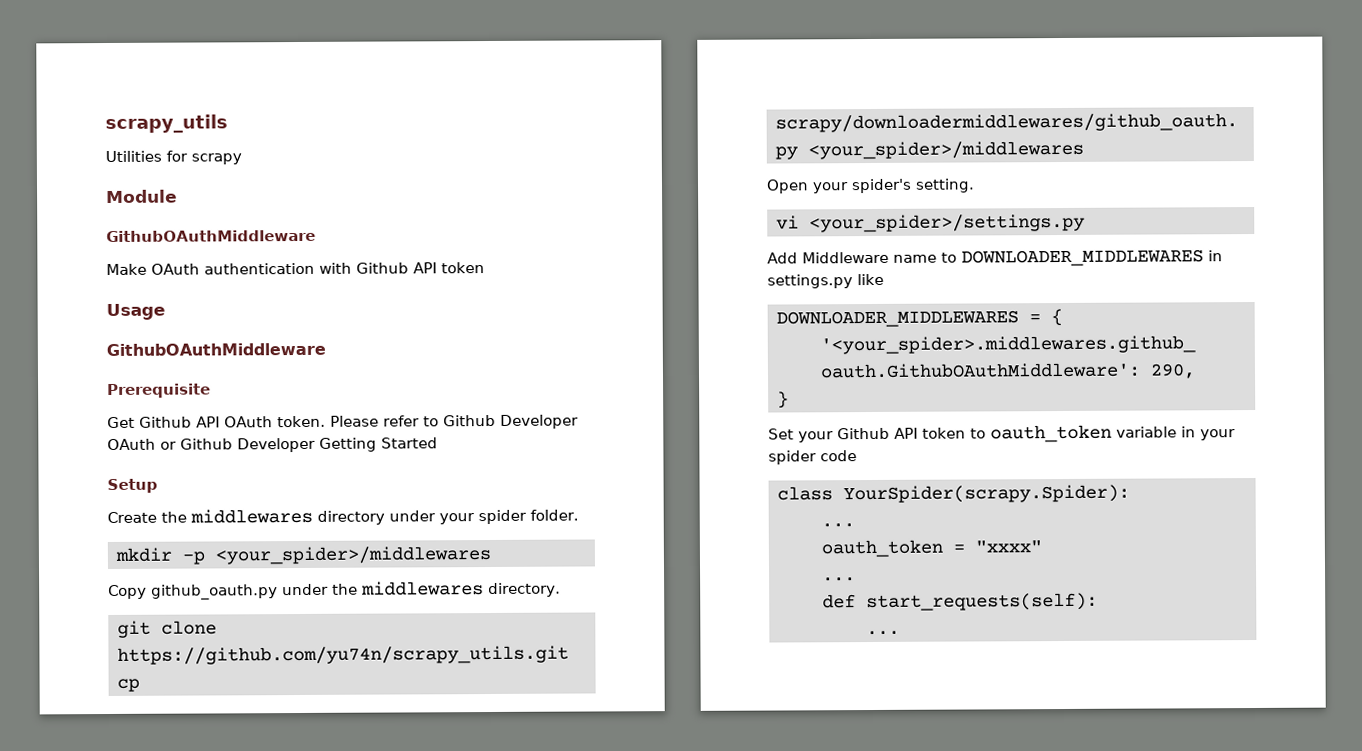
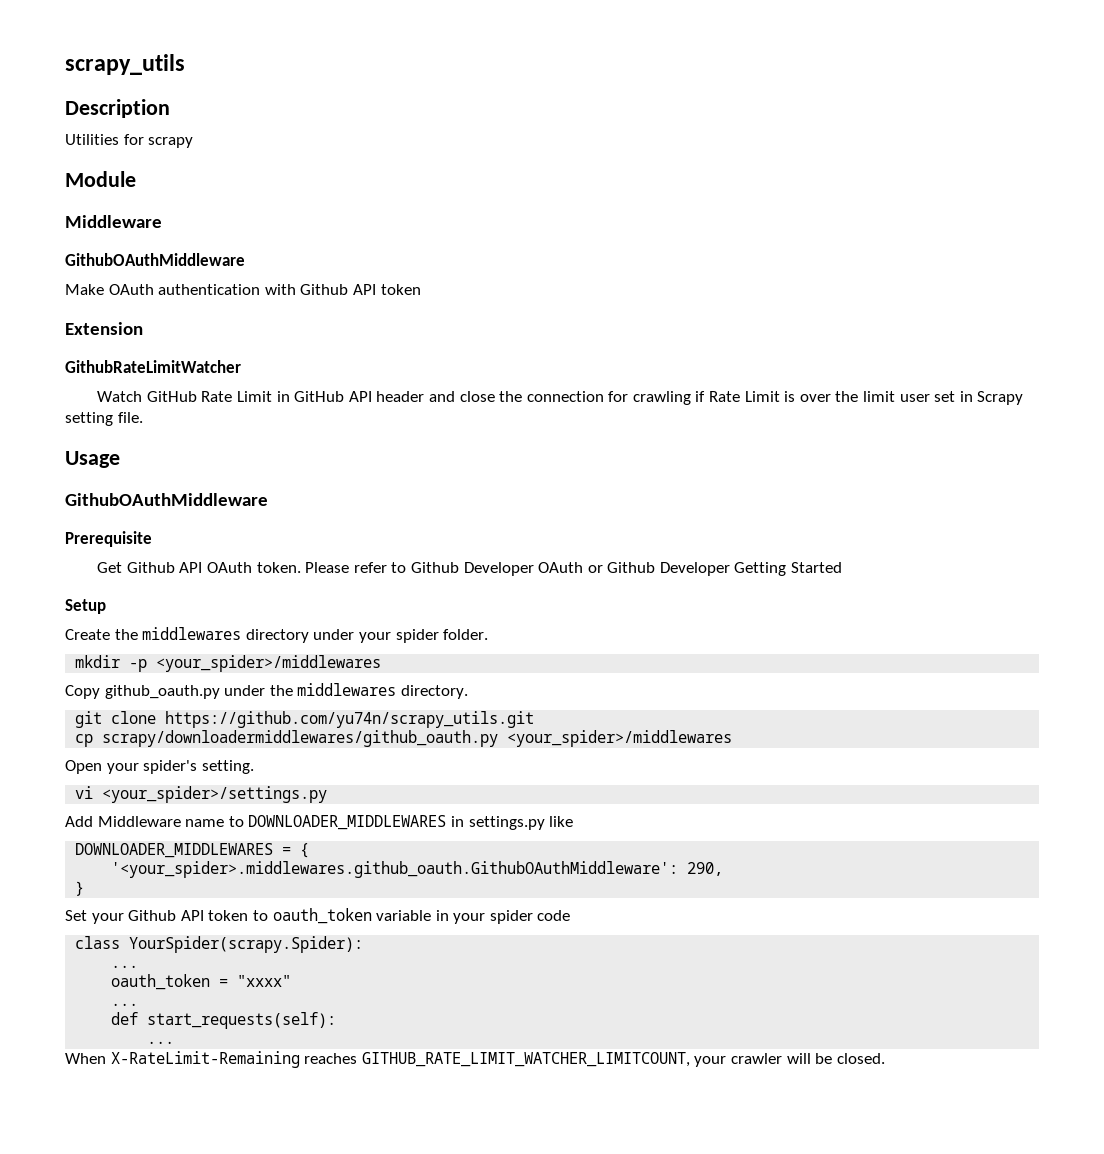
(228, 124) none -> [65,99,170,118] // Description
(178, 196) none -> [65,215,162,228] // Middleware
(485, 268) none -> [65,322,143,335] [65,360,241,373] [97,391,1024,405] [65,412,143,426] // Extension // GithubRateLimitWatcher // Watch GitHub Rate Limit in GitHub API header and close the connection for crawling if Rate Limit is over the limit user set in Scrapy setting file.
(900, 633) none -> [65,1051,885,1068] // When X-RateLimit-Remaining reaches GITHUB_RATE_LIMIT_WATCHER_LIMITCOUNT, your crawler will be closed.

